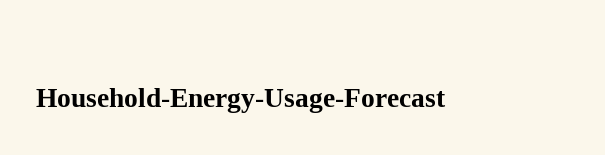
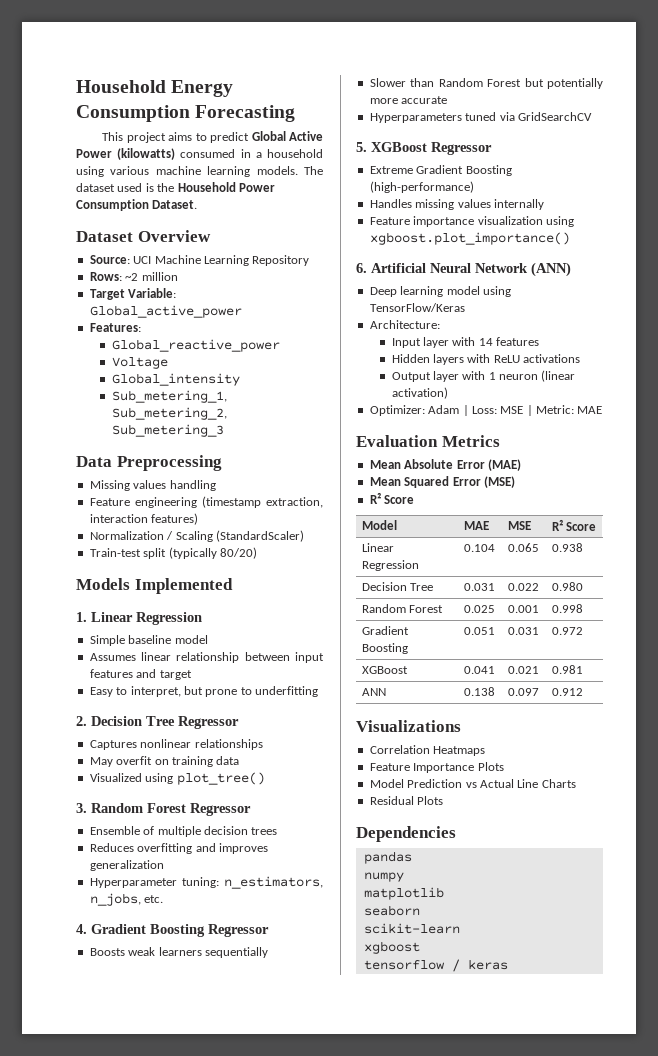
[36,88,446,113] Household-Energy-Usage-Forecast -> [76,80,234,97] [76,105,296,122] [102,131,323,143] [76,148,323,160] [76,166,323,177] [76,182,275,192] [76,199,198,211] [76,230,211,242] [89,255,310,266] [89,272,178,281] [89,288,177,300] [89,305,242,318] [89,323,141,332] [111,339,280,352] [111,357,168,369] [111,373,240,386] [111,390,227,403] [111,407,227,420] [111,424,224,437] [76,455,222,471] [89,480,216,491] [89,496,323,508] [89,513,199,525] [89,530,304,542] [89,547,257,559] [76,578,233,594] [76,612,202,625] [89,635,208,646] [89,652,324,663] [89,669,192,680] [89,686,318,697] [76,716,239,729] [89,739,263,750] [89,756,240,767] [89,772,265,785] [76,803,251,816] [89,826,278,837] [89,843,268,854] [89,860,164,871] [89,876,323,889] [89,893,164,906] [76,924,269,937] [89,947,268,958] [369,78,603,89] [369,96,448,104] [369,112,592,123] [356,142,492,155] [369,165,512,176] [369,181,474,193] [369,199,544,210] [369,216,574,227] [369,232,570,245] [356,262,571,277] [369,286,511,297] [369,303,465,312] [369,320,440,329] [391,337,540,348] [391,354,581,365] [391,370,576,382] [391,387,448,399] [369,405,603,416] [356,435,500,447] [369,459,521,471] [369,476,515,488] [369,492,415,504] [361,520,397,530] [463,521,489,530] [507,521,531,530] [551,519,597,531] [361,543,394,552] [361,560,419,571] [463,544,495,552] [507,543,539,552] [551,543,583,552] [361,582,434,591] [463,583,495,591] [507,583,539,591] [551,582,583,591] [361,604,444,613] [463,605,495,613] [507,605,539,613] [551,604,583,613] [361,626,409,635] [361,643,408,654] [463,627,495,635] [507,627,539,635] [551,627,583,635] [361,666,408,674] [463,666,495,674] [507,666,539,674] [551,665,583,674] [361,688,386,696] [463,687,495,696] [507,688,539,696] [551,688,583,696] [356,720,461,732] [369,745,486,756] [369,762,504,773] [369,779,576,788] [369,796,444,805] [356,826,456,842] [363,851,412,864] [363,872,404,882] [363,887,444,900] [363,905,420,916] [363,923,460,934] [363,941,420,954] [363,959,508,972] Household Energy Consumption Forecasting // This project aims to predict Global Active Power (kilowatts) consumed in a household using various machine learning models. The dataset used is the Household Power Consumption Dataset. // Dataset Overview // Source: UCI Machine Learning Repository // Rows: ~2 million // Target Variable: Global_active_power // Features: // Global_reactive_power // Voltage // Global_intensity // Sub_metering_1, Sub_metering_2, Sub_metering_3 // Data Preprocessing // Missing values handling // Feature engineering (timestamp extraction, interaction features) // Normalization / Scaling (StandardScaler) // Train-test split (typically 80/20) // Models Implemented // 1. Linear Regression // Simple baseline model // Assumes linear relationship between input features and target // Easy to interpret, but prone to underfitting // 2. Decision Tree Regressor // Captures nonlinear relationships // May overfit on training data // Visualized using plot_tree() // 3. Random Forest Regressor // Ensemble of multiple decision trees // Reduces overfitting and improves generalization // Hyperparameter tuning: n_estimators, n_jobs, etc. // 4. Gradient Boosting Regressor // Boosts weak learners sequentially // Slower than Random Forest but potentially more accurate // Hyperparameters tuned via GridSearchCV // 5. XGBoost Regressor // Extreme Gradient Boosting (high-performance) // Handles missing values internally // Feature importance visualization using xgboost.plot_importance() // 6. Artificial Neural Network (ANN) // Deep learning model using TensorFlow/Keras // Architecture: // Input layer with 14 features // Hidden layers with ReLU activations // Output layer with 1 neuron (linear activation) // Optimizer: Adam | Loss: MSE | Metric: MAE // Evaluation Metrics // Mean Absolute Error (MAE) // Mean Squared Error (MSE) // R² Score // Model | MAE | MSE | R² Score // Linear Regression | 0.104 | 0.065 | 0.938 // Decision Tree | 0.031 | 0.022 | 0.980 // Random Forest | 0.025 | 0.001 | 0.998 // Gradient Boosting | 0.051 | 0.031 | 0.972 // XGBoost | 0.041 | 0.021 | 0.981 // ANN | 0.138 | 0.097 | 0.912 // Visualizations // Correlation Heatmaps // Feature Importance Plots // Model Prediction vs Actual Line Charts // Residual Plots // Dependencies // pandas // numpy // matplotlib // seaborn // scikit-learn // xgboost // tensorflow / keras

